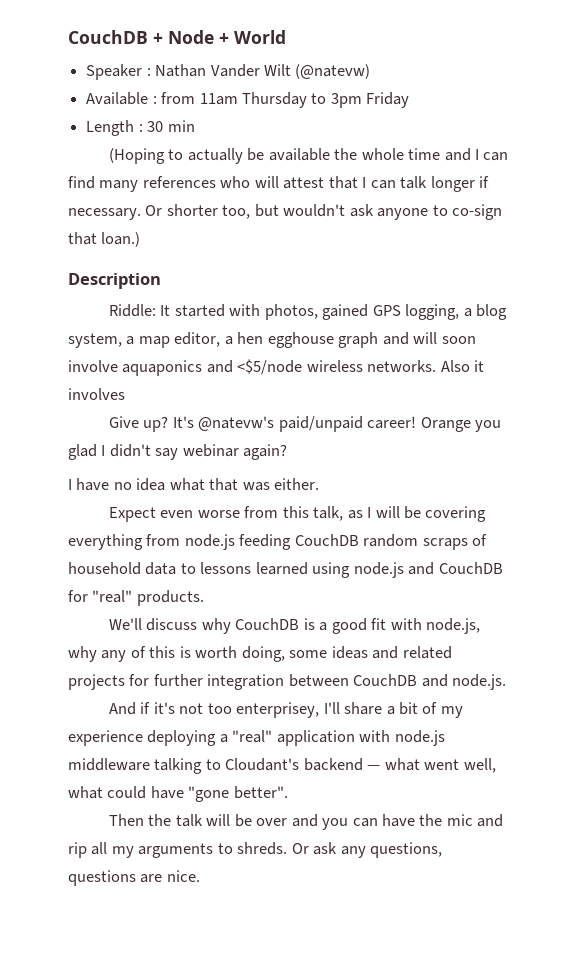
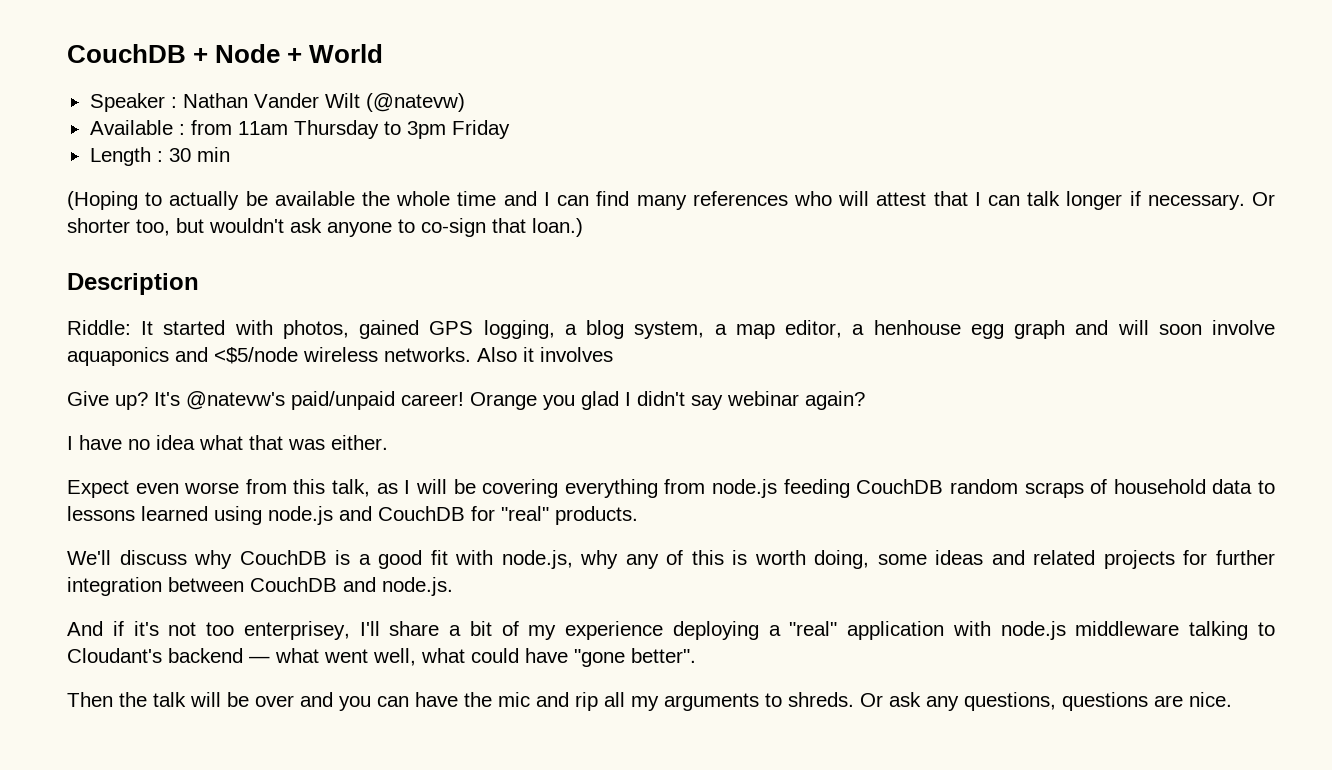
[237,332,334,348] hen egghouse -> [873,320,1004,339] henhouse egg

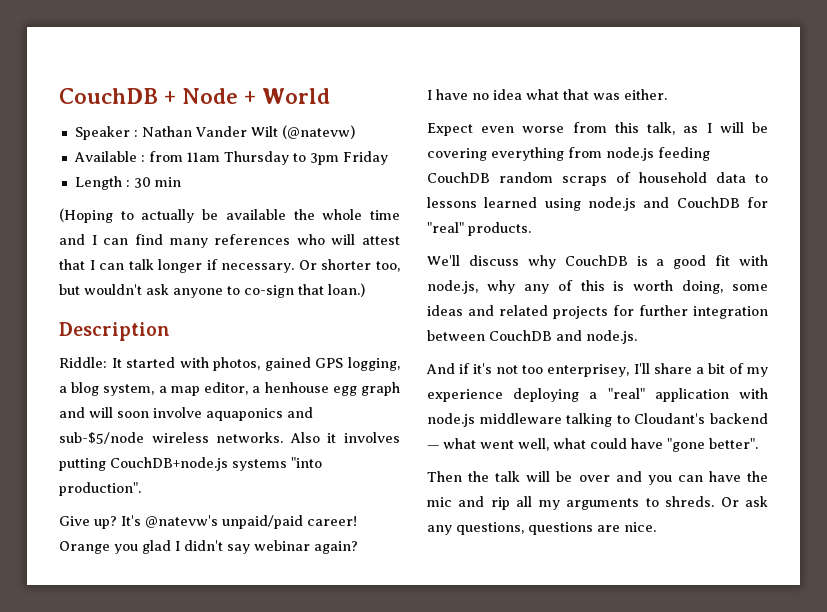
[214,347,298,364] <$5/node -> [59,432,144,444] sub-$5/node
(613, 354) none -> [59,457,322,471] [59,482,141,496] putting CouchDB+node.js systems "into production".
[291,391,395,410] paid/unpaid -> [222,515,303,529] unpaid/paid

